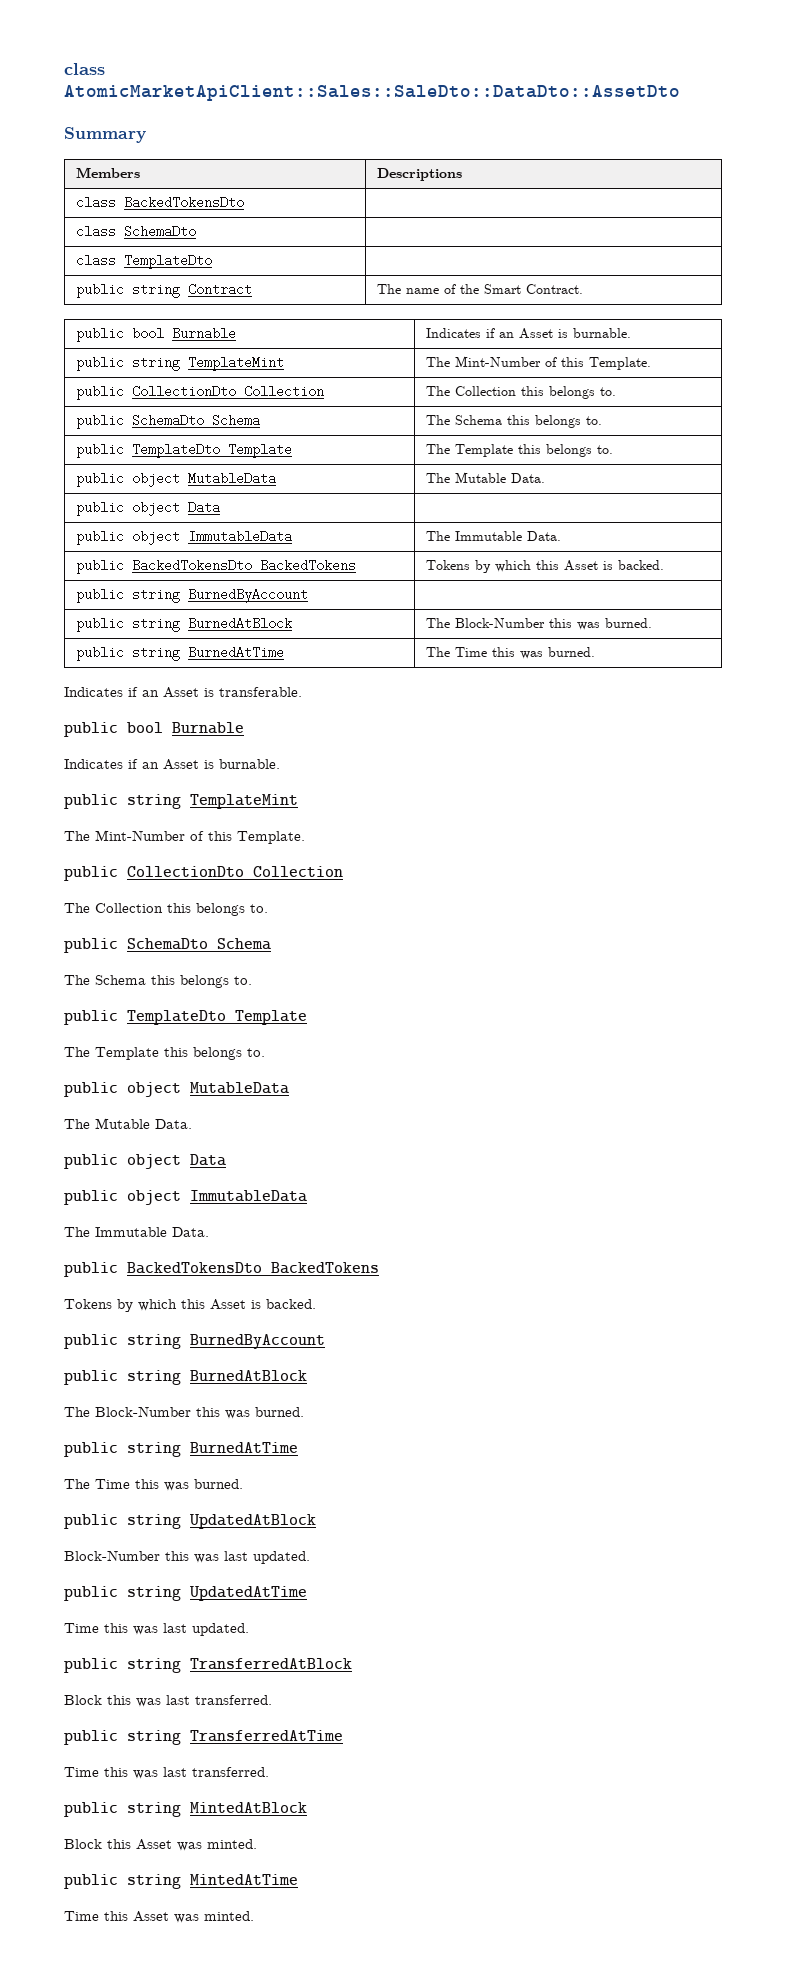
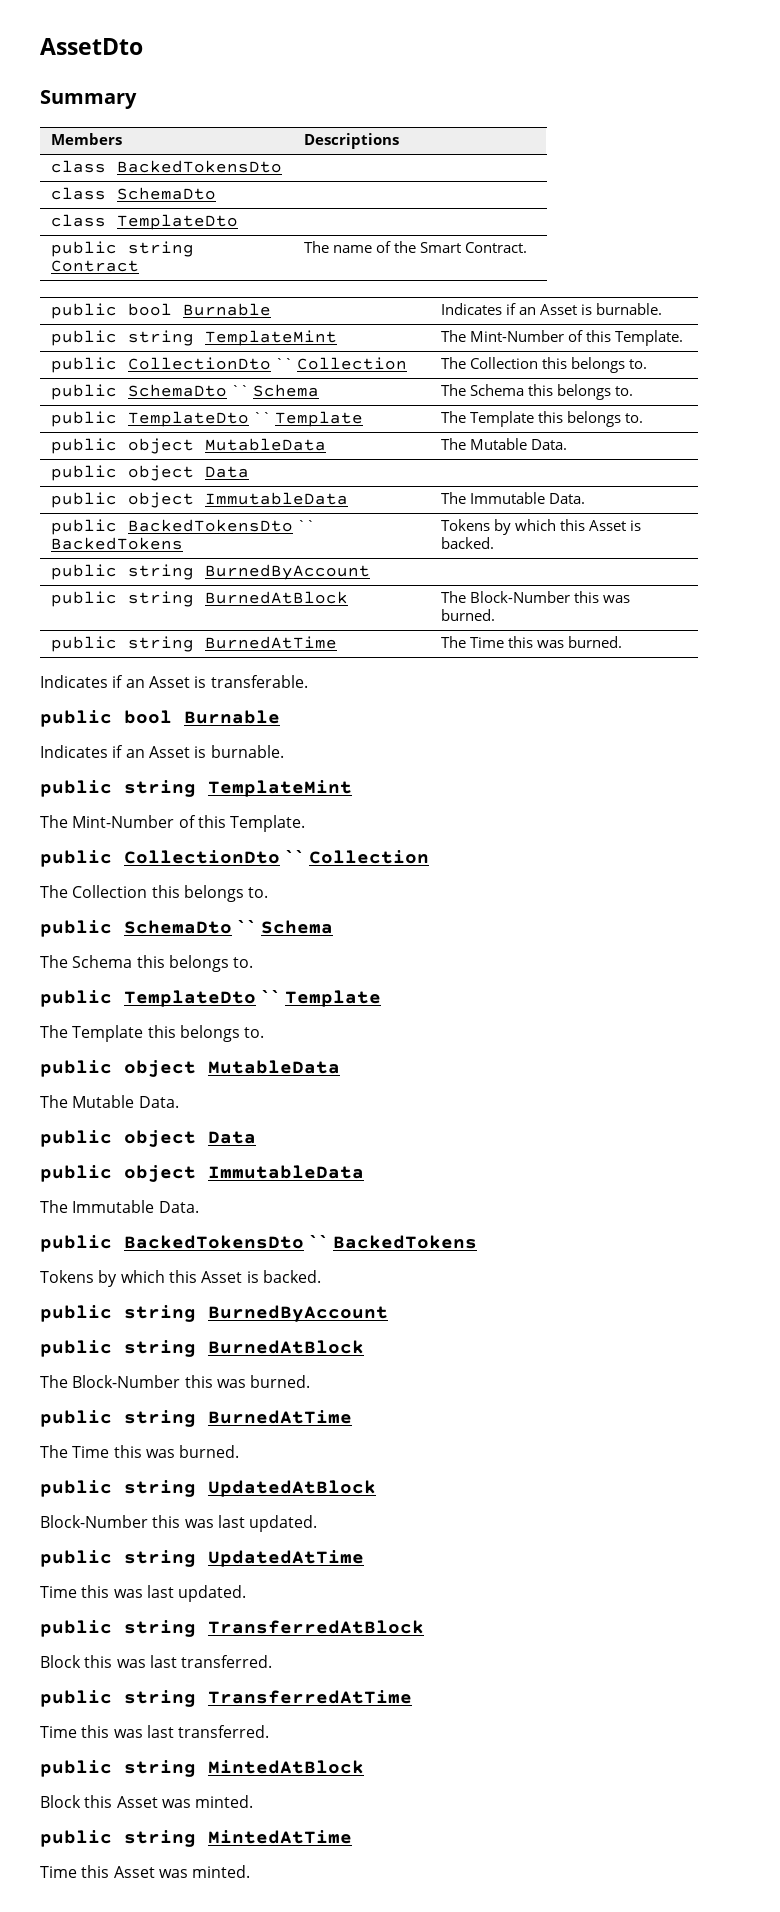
[64,63,105,75] [64,85,680,101] class AtomicMarketApiClient::Sales::SaleDto::DataDto::AssetDto -> [40,38,143,55] AssetDto
(236, 391) none -> [275,358,294,369] ``
(204, 420) none -> [231,385,250,396] ``
(220, 450) none -> [253,412,272,423] ``
(252, 565) none -> [297,520,316,531] ``
(244, 871) none -> [284,850,305,863] ``
(208, 944) none -> [236,920,257,933] ``
(226, 1017) none -> [260,990,281,1003] ``
(262, 1268) none -> [308,1235,329,1248] ``

